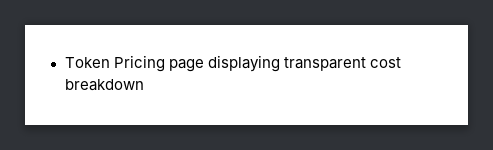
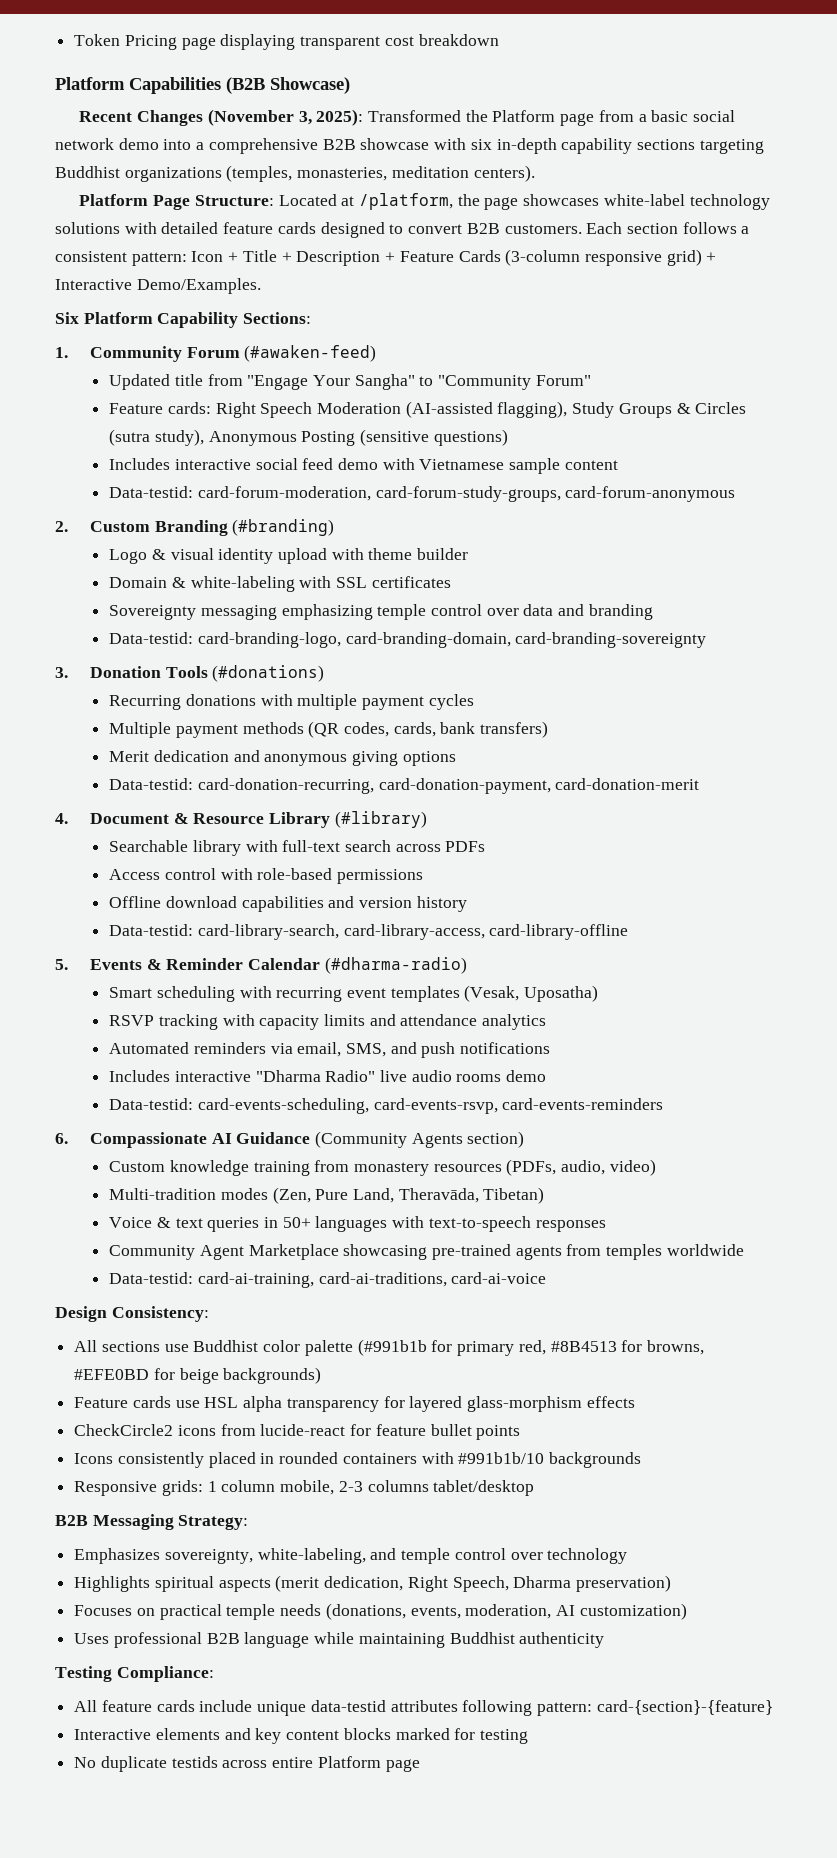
(144, 85) none -> [55,77,350,94] [79,109,736,126] [55,138,764,154] [55,165,535,182] [79,193,770,210] [55,222,750,238] [55,249,717,266] [55,278,261,294] [55,312,312,328] [55,345,377,362] [109,374,591,390] [109,401,747,418] [109,429,508,446] [109,458,618,474] [109,486,736,502] [55,519,335,536] [109,548,469,564] [109,576,451,592] [109,604,653,620] [109,632,707,648] [55,665,325,682] [109,694,474,710] [109,721,549,738] [109,750,456,766] [109,778,700,794] [55,811,427,828] [109,840,486,856] [109,868,424,884] [109,896,467,912] [109,924,629,940] [55,957,467,974] [109,985,599,1002] [109,1014,547,1030] [109,1042,551,1058] [109,1070,547,1082] [109,1098,664,1114] [55,1131,525,1148] [109,1159,656,1176] [109,1187,545,1204] [109,1216,606,1232] [109,1244,744,1260] [109,1272,547,1288] [55,1306,209,1322] [74,1339,704,1356] [74,1367,322,1384] [74,1396,635,1412] [74,1424,521,1440] [74,1452,642,1468] [74,1480,535,1496] [55,1514,249,1530] [74,1548,628,1564] [74,1575,672,1592] [74,1603,687,1620] [74,1632,605,1648] [55,1666,214,1682] [74,1700,773,1716] [74,1728,529,1744] [74,1756,420,1772] // Platform Capabilities (B2B Showcase) // Recent Changes (November 3, 2025): Transformed the Platform page from a basic social network demo into a comprehensive B2B showcase with six in-depth capability sections targeting Buddhist organizations (temples, monasteries, meditation centers). // Platform Page Structure: Located at /platform, the page showcases white-label technology solutions with detailed feature cards designed to convert B2B customers. Each section follows a consistent pattern: Icon + Title + Description + Feature Cards (3-column responsive grid) + Interactive Demo/Examples. // Six Platform Capability Sections: // 1. Community Forum (#awaken-feed) // Updated title from "Engage Your Sangha" to "Community Forum" // Feature cards: Right Speech Moderation (AI-assisted flagging), Study Groups & Circles (sutra study), Anonymous Posting (sensitive questions) // Includes interactive social feed demo with Vietnamese sample content // Data-testid: card-forum-moderation, card-forum-study-groups, card-forum-anonymous // 2. Custom Branding (#branding) // Logo & visual identity upload with theme builder // Domain & white-labeling with SSL certificates // Sovereignty messaging emphasizing temple control over data and branding // Data-testid: card-branding-logo, card-branding-domain, card-branding-sovereignty // 3. Donation Tools (#donations) // Recurring donations with multiple payment cycles // Multiple payment methods (QR codes, cards, bank transfers) // Merit dedication and anonymous giving options // Data-testid: card-donation-recurring, card-donation-payment, card-donation-merit // 4. Document & Resource Library (#library) // Searchable library with full-text search across PDFs // Access control with role-based permissions // Offline download capabilities and version history // Data-testid: card-library-search, card-library-access, card-library-offline // 5. Events & Reminder Calendar (#dharma-radio) // Smart scheduling with recurring event templates (Vesak, Uposatha) // RSVP tracking with capacity limits and attendance analytics // Automated reminders via email, SMS, and push notifications // Includes interactive "Dharma Radio" live audio rooms demo // Data-testid: card-events-scheduling, card-events-rsvp, card-events-reminders // 6. Compassionate AI Guidance (Community Agents section) // Custom knowledge training from monastery resources (PDFs, audio, video) // Multi-tradition modes (Zen, Pure Land, Theravāda, Tibetan) // Voice & text queries in 50+ languages with text-to-speech responses // Community Agent Marketplace showcasing pre-trained agents from temples worldwide // Data-testid: card-ai-training, card-ai-traditions, card-ai-voice // Design Consistency: // All sections use Buddhist color palette (#991b1b for primary red, #8B4513 for browns, #EFE0BD for beige backgrounds) // Feature cards use HSL alpha transparency for layered glass-morphism effects // CheckCircle2 icons from lucide-react for feature bullet points // Icons consistently placed in rounded containers with #991b1b/10 backgrounds // Responsive grids: 1 column mobile, 2-3 columns tablet/desktop // B2B Messaging Strategy: // Emphasizes sovereignty, white-labeling, and temple control over technology // Highlights spiritual aspects (merit dedication, Right Speech, Dharma preservation) // Focuses on practical temple needs (donations, events, moderation, AI customization) // Uses professional B2B language while maintaining Buddhist authenticity // Testing Compliance: // All feature cards include unique data-testid attributes following pattern: card-{section}-{feature} // Interactive elements and key content blocks marked for testing // No duplicate testids across entire Platform page

